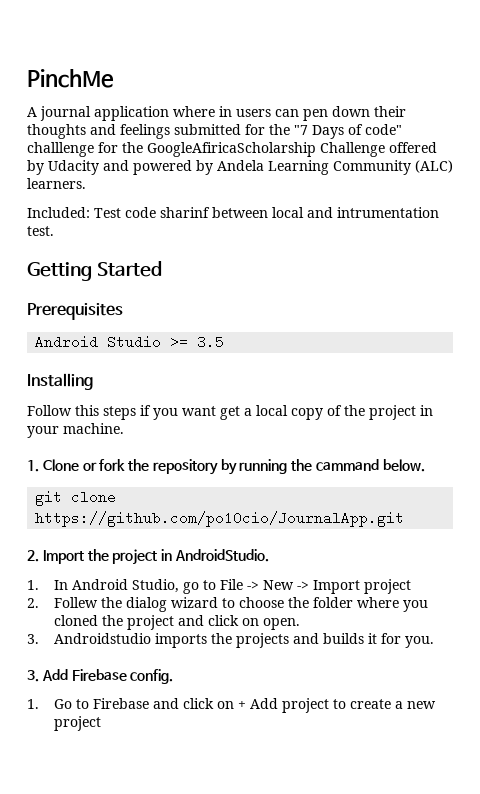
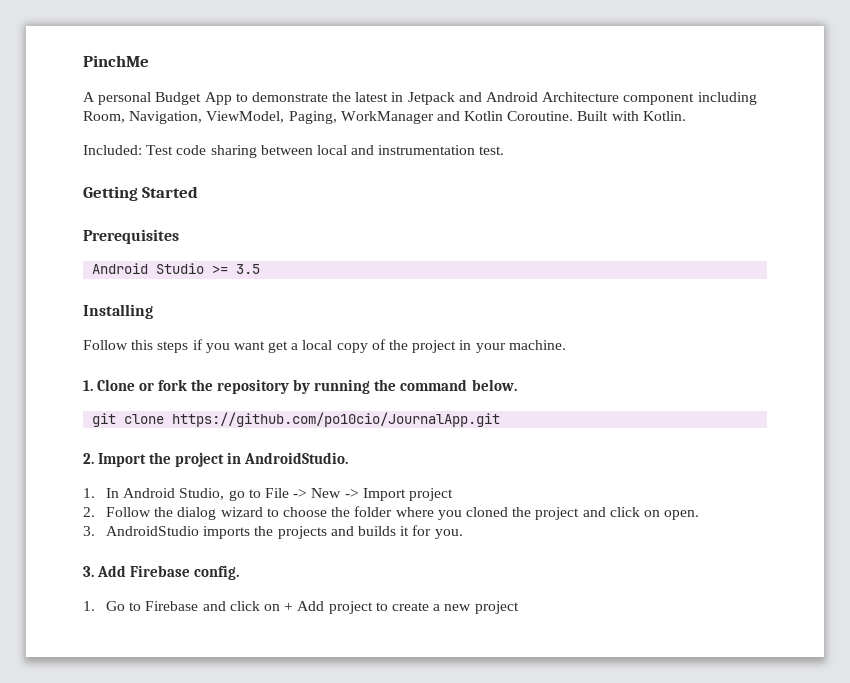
[40,106,406,121] [27,124,402,139] [27,142,437,157] [27,160,453,175] [27,178,86,189] journal application where in users can pen down their thoughts and feelings submitted for the "7 Days of code" challlenge for the GoogleAfiricaScholarship Challenge offered by Udacity and powered by Andela Learning Community (ALC) learners. -> [98,92,757,105] [83,111,686,124] personal Budget App to demonstrate the latest in Jetpack and Android Architecture component including Room, Navigation, ViewModel, Paging, WorkManager and Kotlin Coroutine. Built with Kotlin.
[160,207,210,218] sharinf -> [210,145,257,158] sharing
[337,207,439,218] intrumentation -> [378,145,476,155] instrumentation
[316,459,380,471] cammand -> [400,379,468,391] command
[53,597,98,608] Follew -> [106,507,152,517] Follow
[53,633,151,644] Androidstudio -> [106,526,200,536] AndroidStudio

